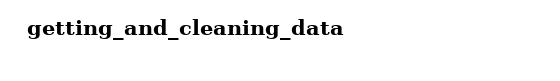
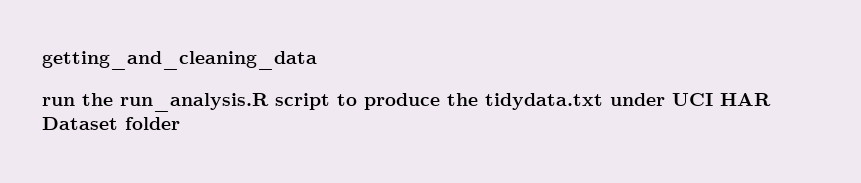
(344, 29) none -> [42,93,771,112] [42,117,180,130] // run the run_analysis.R script to produce the tidydata.txt under UCI HAR Dataset folder

